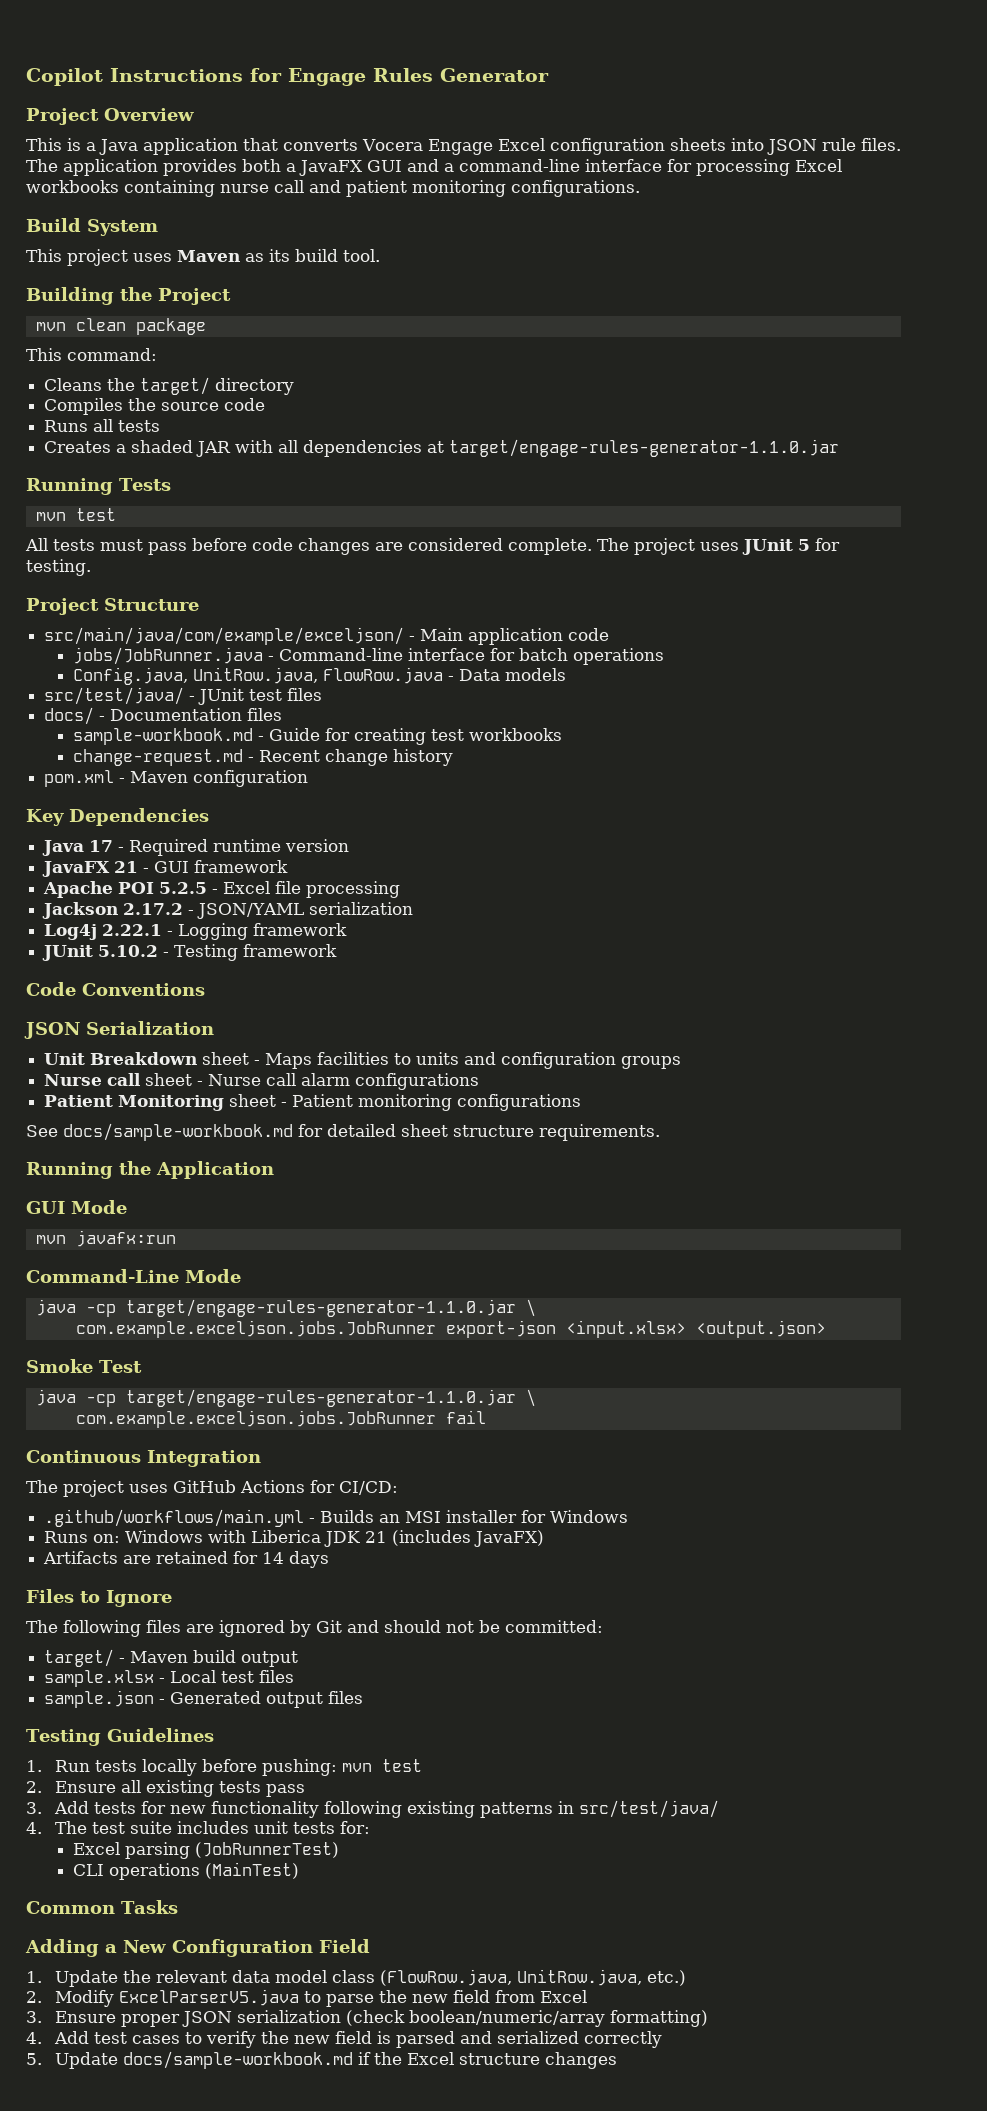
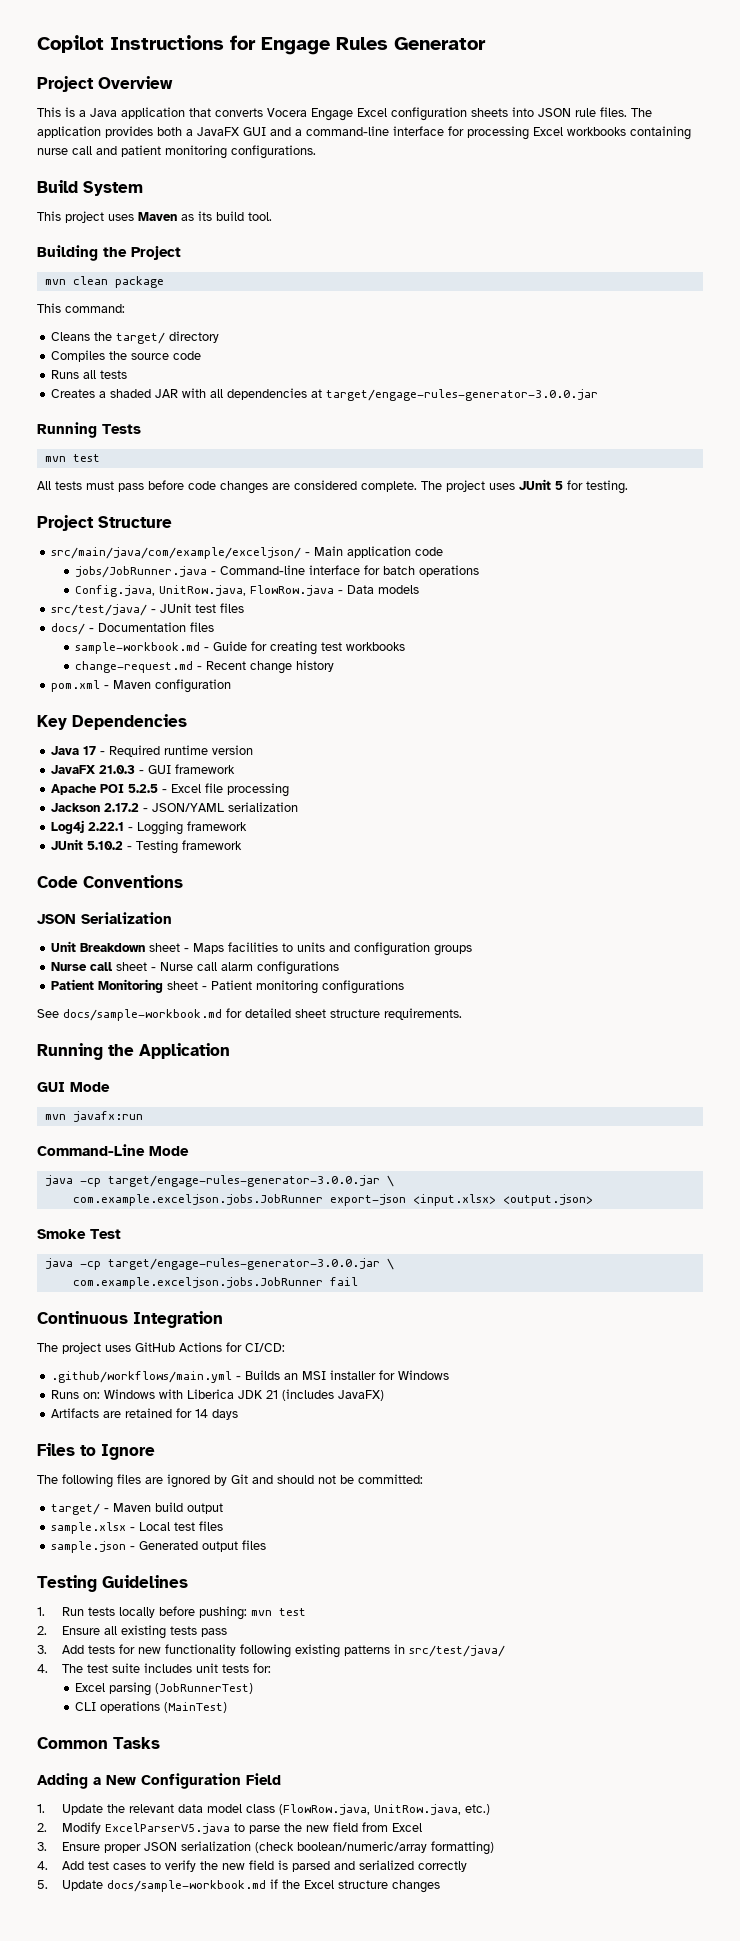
[449,439,840,457] target/engage-rules-generator-1.1.0.jar -> [325,389,598,401] target/engage-rules-generator-3.0.0.jar
[114,861,139,873] 21 -> [98,765,135,774] 21.0.3
[125,1299,516,1317] target/engage-rules-generator-1.1.0.jar -> [107,1175,380,1187] target/engage-rules-generator-3.0.0.jar
[125,1389,516,1407] target/engage-rules-generator-1.1.0.jar -> [107,1258,380,1270] target/engage-rules-generator-3.0.0.jar

